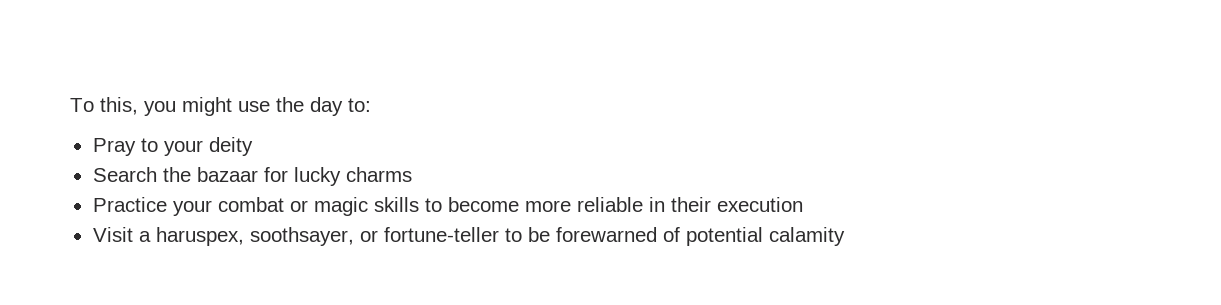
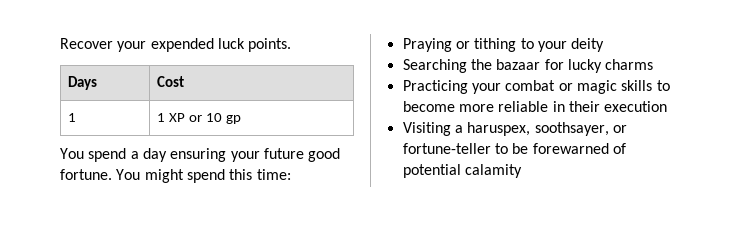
[70,97,371,116] [92,138,136,156] To this, you might use the day to: // Pray -> [60,38,292,52] [68,76,98,90] [157,76,185,87] [68,113,77,122] [157,113,241,124] [60,148,341,162] [60,169,291,183] [402,38,517,52] Recover your expended luck points. // Days | Cost // 1 | 1 XP or 10 gp // You spend a day ensuring your future good fortune. You might spend this time: // Praying or tithing
[92,167,157,182] Search -> [402,59,467,73] Searching
[92,197,167,212] Practice -> [402,80,468,94] Practicing
[92,227,133,242] Visit -> [402,122,451,136] Visiting

